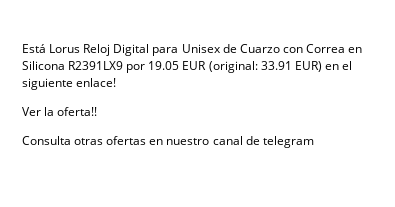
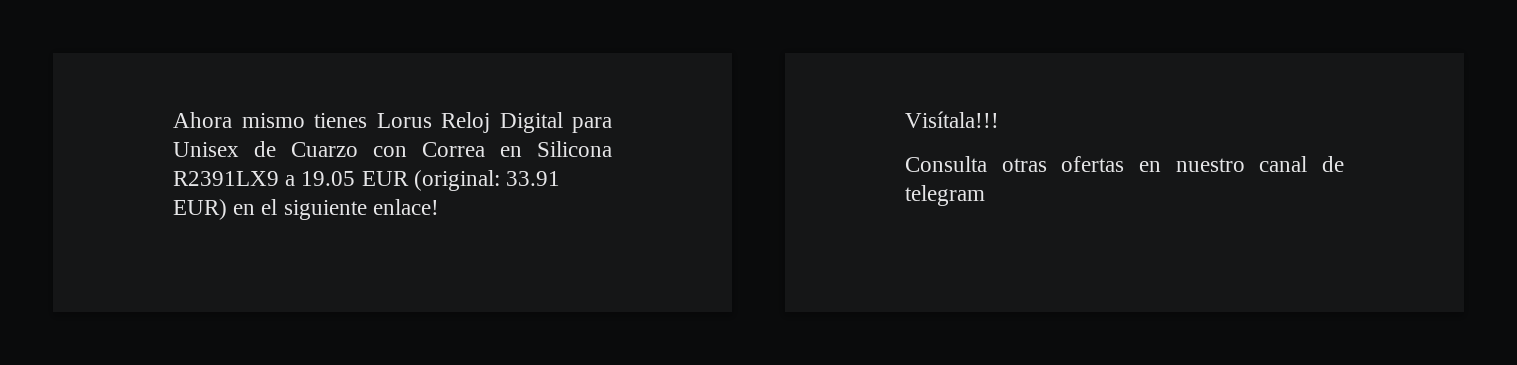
[22,44,46,53] Está -> [173,112,367,128] Ahora mismo tienes
[126,64,146,73] por -> [285,175,296,186] a
[22,107,98,116] Ver la oferta!! -> [905,111,999,128] Visítala!!!

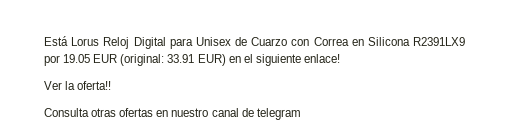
[173,112,367,128] Ahora mismo tienes -> [44,36,68,46] Está
[285,175,296,186] a -> [44,55,60,66] por
[905,111,999,128] Visítala!!! -> [44,81,112,90] Ver la oferta!!

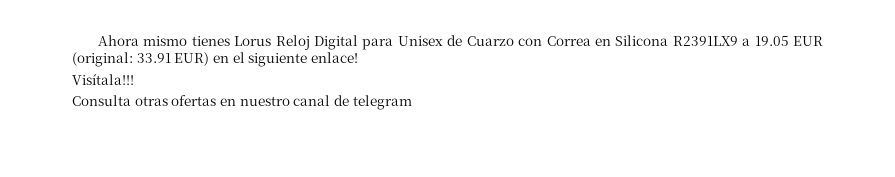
[44,36,68,46] Está -> [97,35,230,46] Ahora mismo tienes
[44,55,60,66] por -> [742,38,751,46] a
[44,81,112,90] Ver la oferta!! -> [72,74,134,85] Visítala!!!

